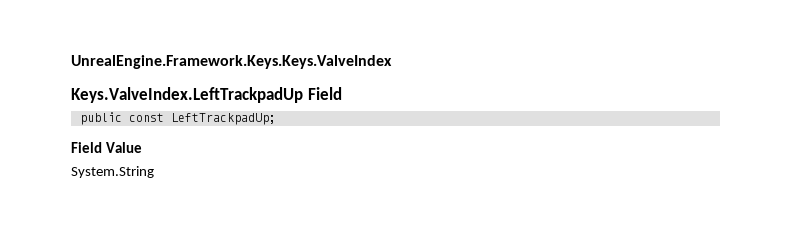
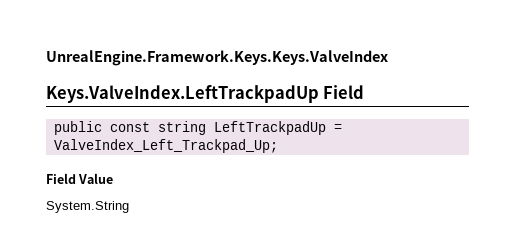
[170,113,276,125] LeftTrackpadUp; -> [157,121,342,135] [53,139,278,153] string LeftTrackpadUp = ValveIndex_Left_Trackpad_Up;

